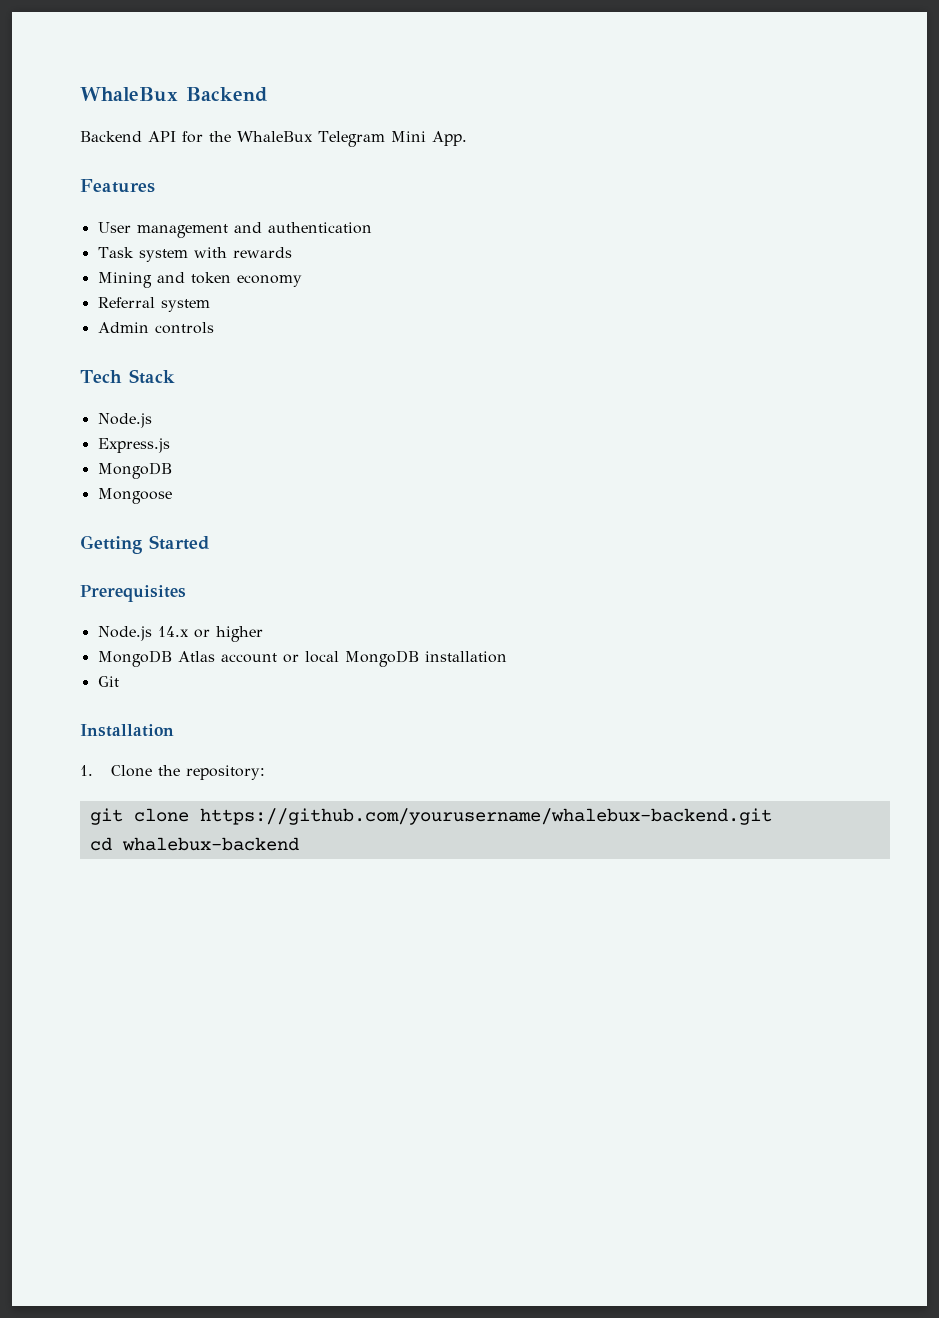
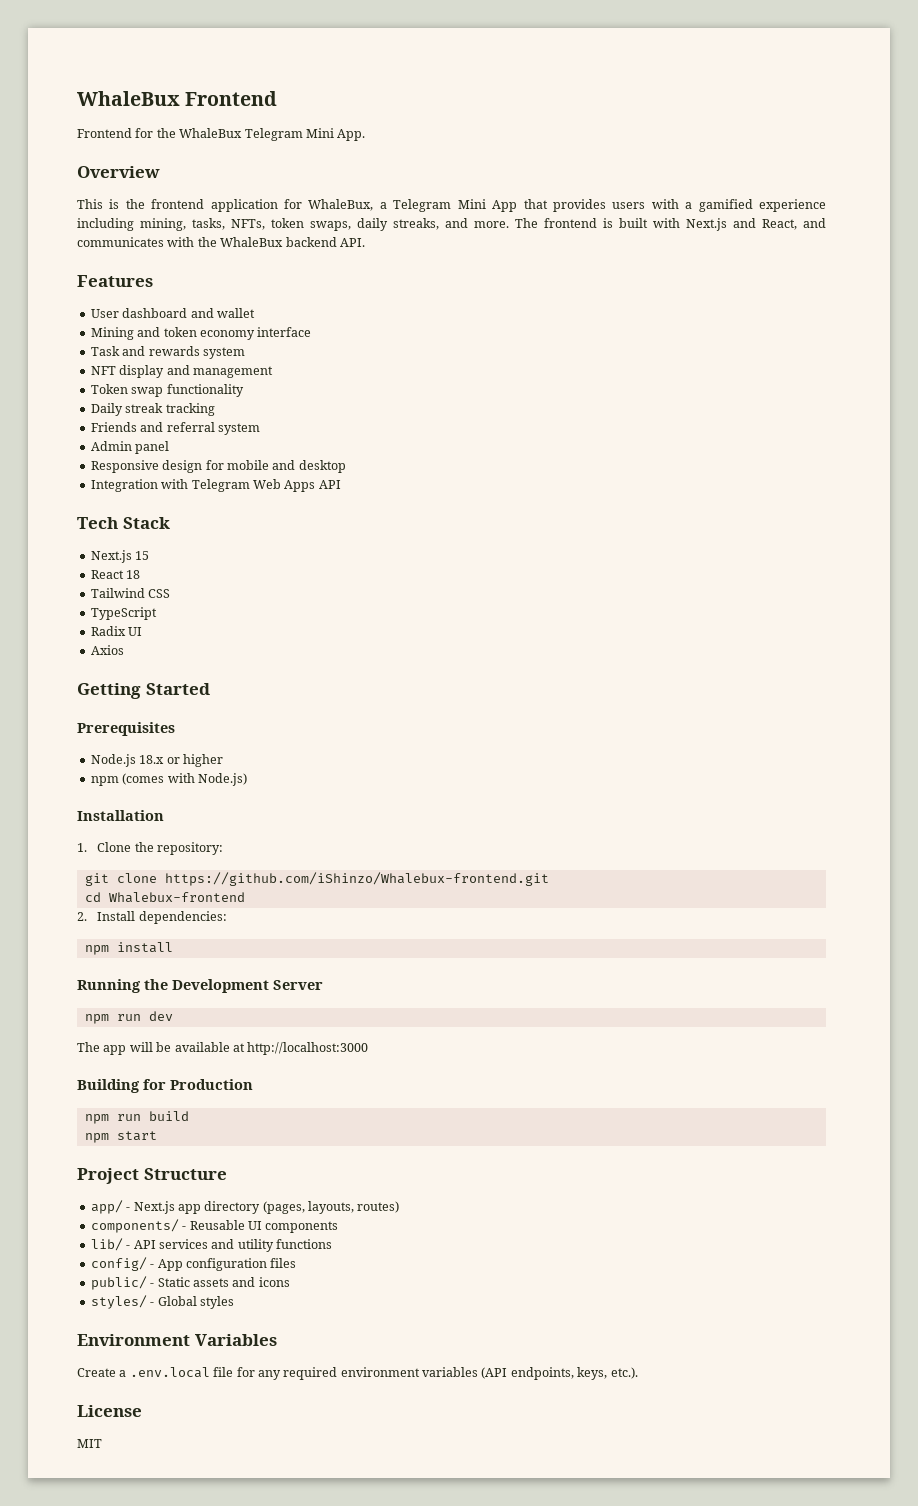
[80,87,267,102] [80,131,176,142] WhaleBux Backend // Backend API -> [77,91,278,106] [77,128,132,138] WhaleBux Frontend // Frontend
[80,179,155,193] [97,222,372,238] [97,247,292,262] [97,272,302,288] [97,297,210,312] [97,322,214,334] [80,369,175,384] [97,413,152,428] [97,438,170,453] [97,462,172,479] [97,488,172,504] Features // User management and authentication // Task system with rewards // Mining and token economy // Referral system // Admin controls // Tech Stack // Node.js // Express.js // MongoDB // Mongoose -> [77,166,160,178] [77,199,826,212] [77,218,826,231] [77,237,365,247] [77,275,153,287] [90,308,255,318] [90,327,312,340] [90,346,245,359] [90,365,273,378] [90,384,244,397] [90,403,215,416] [90,422,260,435] [90,441,170,454] [90,460,346,473] [90,479,341,492] [77,517,170,529] [90,550,150,563] [90,570,141,579] [90,588,171,598] [90,607,157,620] [90,626,143,636] [90,645,124,655] Overview // This is the frontend application for WhaleBux, a Telegram Mini App that provides users with a gamified experience including mining, tasks, NFTs, token swaps, daily streaks, and more. The frontend is built with Next.js and React, and communicates with the WhaleBux backend API. // Features // User dashboard and wallet // Mining and token economy interface // Task and rewards system // NFT display and management // Token swap functionality // Daily streak tracking // Friends and referral system // Admin panel // Responsive design for mobile and desktop // Integration with Telegram Web Apps API // Tech Stack // Next.js 15 // React 18 // Tailwind CSS // TypeScript // Radix UI // Axios
[157,626,189,637] 14.x -> [139,755,165,764] 18.x
[97,650,507,667] [97,676,119,687] MongoDB Atlas account or local MongoDB installation // Git -> [90,773,247,786] npm (comes with Node.js)
[199,808,772,825] https://github.com/yourusername/whalebux-backend.git -> [164,872,549,886] https://github.com/iShinzo/Whalebux-frontend.git
[121,837,299,851] whalebux-backend -> [108,892,245,903] [77,911,227,924] [84,942,173,955] [77,979,323,993] [84,1011,173,1024] [77,1042,369,1055] [77,1079,253,1093] [84,1111,189,1124] [84,1131,157,1143] [77,1168,227,1184] [90,1200,400,1214] [90,1219,339,1233] [90,1238,332,1252] [90,1257,297,1271] [90,1276,290,1290] [90,1295,234,1309] [77,1334,277,1346] [77,1367,638,1380] [77,1405,142,1417] [77,1439,102,1448] Whalebux-frontend // 2. Install dependencies: // npm install // Running the Development Server // npm run dev // The app will be available at http://localhost:3000 // Building for Production // npm run build // npm start // Project Structure // app/ - Next.js app directory (pages, layouts, routes) // components/ - Reusable UI components // lib/ - API services and utility functions // config/ - App configuration files // public/ - Static assets and icons // styles/ - Global styles // Environment Variables // Create a .env.local file for any required environment variables (API endpoints, keys, etc.). // License // MIT

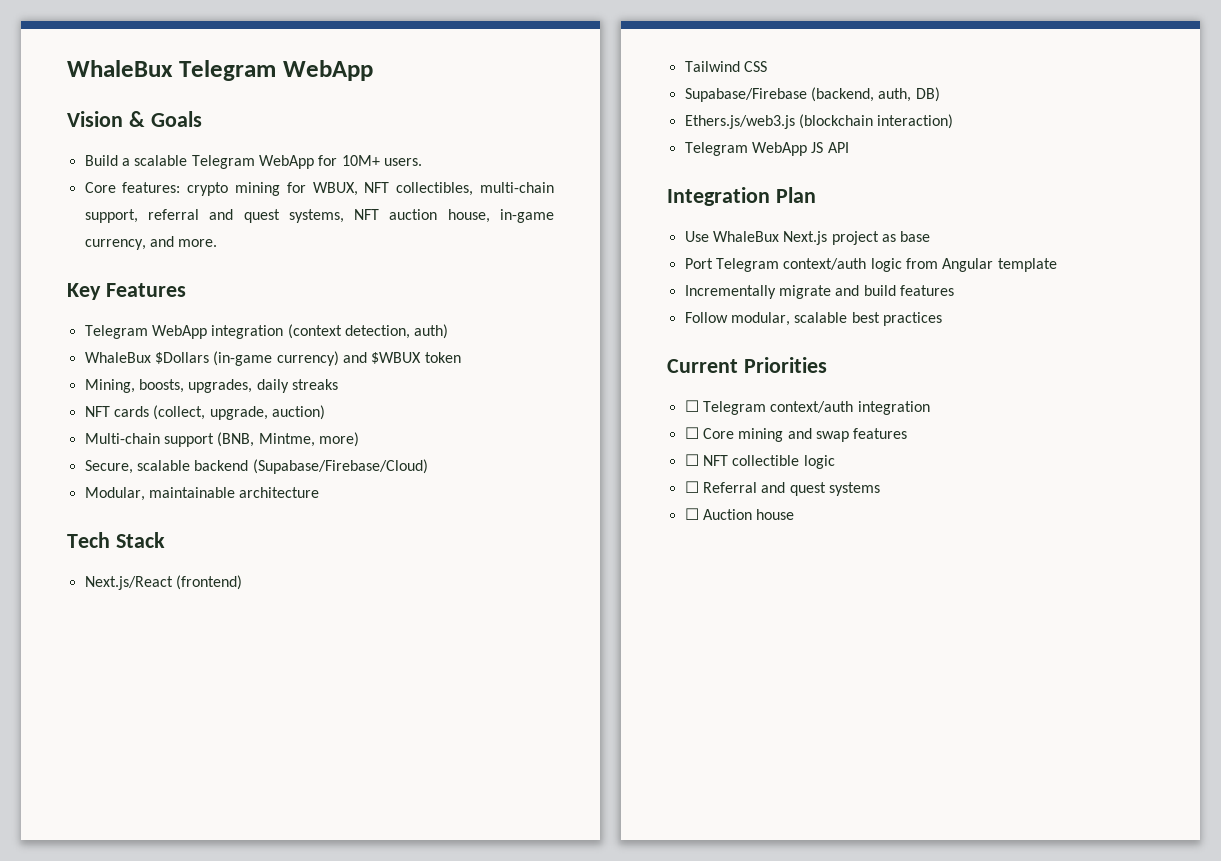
[77,91,278,106] [77,128,366,141] [77,166,160,178] [77,199,826,212] [77,218,826,231] [77,237,365,247] [77,275,153,287] [90,308,255,318] [90,327,312,340] [90,346,245,359] [90,365,273,378] [90,384,244,397] [90,403,215,416] [90,422,260,435] [90,441,170,454] [90,460,346,473] [90,479,341,492] [77,517,170,529] [90,550,150,563] [90,570,141,579] [90,588,171,598] [90,607,157,620] [90,626,143,636] [90,645,124,655] [77,683,210,699] [77,722,175,736] [90,754,223,767] [90,773,247,786] [77,810,164,821] [77,842,224,855] [84,872,549,886] [84,892,245,903] [77,911,227,924] [84,942,173,955] [77,979,323,993] [84,1011,173,1024] [77,1042,369,1055] [77,1079,253,1093] [84,1111,189,1124] [84,1131,157,1143] [77,1168,227,1184] [90,1200,400,1214] [90,1219,339,1233] [90,1238,332,1252] [90,1257,297,1271] [90,1276,290,1290] [90,1295,234,1309] [77,1334,277,1346] [77,1367,638,1380] [77,1405,142,1417] [77,1439,102,1448] WhaleBux Frontend // Frontend for the WhaleBux Telegram Mini App. // Overview // This is the frontend application for WhaleBux, a Telegram Mini App that provides users with a gamified experience including mining, tasks, NFTs, token swaps, daily streaks, and more. The frontend is built with Next.js and React, and communicates with the WhaleBux backend API. // Features // User dashboard and wallet // Mining and token economy interface // Task and rewards system // NFT display and management // Token swap functionality // Daily streak tracking // Friends and referral system // Admin panel // Responsive design for mobile and desktop // Integration with Telegram Web Apps API // Tech Stack // Next.js 15 // React 18 // Tailwind CSS // TypeScript // Radix UI // Axios // Getting Started // Prerequisites // Node.js 18.x or higher // npm (comes with Node.js) // Installation // 1. Clone the repository: // git clone https://github.com/iShinzo/Whalebux-frontend.git // cd Whalebux-frontend // 2. Install dependencies: // npm install // Running the Development Server // npm run dev // The app will be available at http://localhost:3000 // Building for Production // npm run build // npm start // Project Structure // app/ - Next.js app directory (pages, layouts, routes) // components/ - Reusable UI components // lib/ - API services and utility functions // config/ - App configuration files // public/ - Static assets and icons // styles/ - Global styles // Environment Variables // Create a .env.local file for any required environment variables (API endpoints, keys, etc.). // License // MIT -> [67,60,373,81] [67,111,202,127] [84,155,422,169] [84,182,554,196] [84,209,554,223] [84,236,218,250] [67,283,186,300] [84,324,449,339] [84,351,461,366] [84,379,338,393] [84,405,325,420] [84,432,359,447] [84,459,428,474] [84,487,320,501] [67,532,165,548] [84,575,242,590] [684,61,767,72] [684,87,940,102] [684,114,954,129] [684,142,849,156] [667,187,816,206] [684,231,931,245] [684,258,1057,272] [684,285,954,299] [684,312,942,326] [667,357,827,373] [684,400,930,415] [684,427,908,442] [684,454,835,469] [684,481,880,496] [684,508,795,520] WhaleBux Telegram WebApp // Vision & Goals // Build a scalable Telegram WebApp for 10M+ users. // Core features: crypto mining for WBUX, NFT collectibles, multi-chain support, referral and quest systems, NFT auction house, in-game currency, and more. // Key Features // Telegram WebApp integration (context detection, auth) // WhaleBux $Dollars (in-game currency) and $WBUX token // Mining, boosts, upgrades, daily streaks // NFT cards (collect, upgrade, auction) // Multi-chain support (BNB, Mintme, more) // Secure, scalable backend (Supabase/Firebase/Cloud) // Modular, maintainable architecture // Tech Stack // Next.js/React (frontend) // Tailwind CSS // Supabase/Firebase (backend, auth, DB) // Ethers.js/web3.js (blockchain interaction) // Telegram WebApp JS API // Integration Plan // Use WhaleBux Next.js project as base // Port Telegram context/auth logic from Angular template // Incrementally migrate and build features // Follow modular, scalable best practices // Current Priorities // ☐ Telegram context/auth integration // ☐ Core mining and swap features // ☐ NFT collectible logic // ☐ Referral and quest systems // ☐ Auction house

